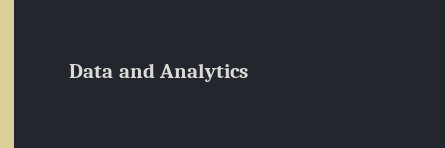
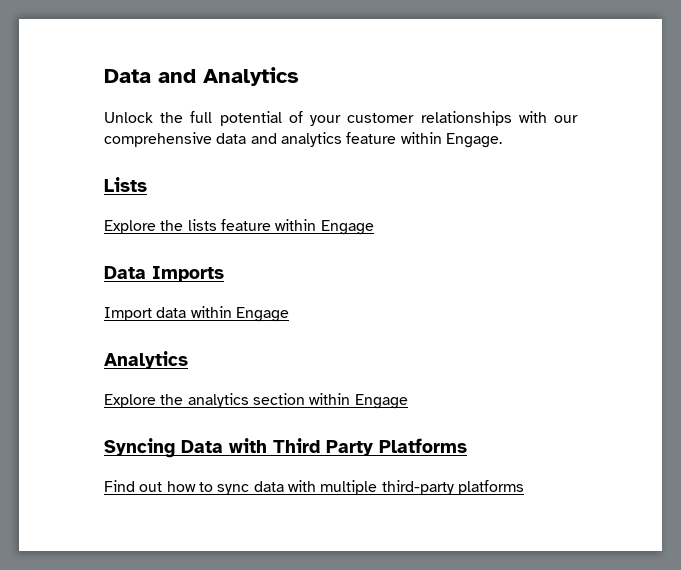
(249, 72) none -> [104,111,578,126] [104,132,502,148] [104,177,147,192] [104,219,374,235] [104,266,224,282] [104,306,289,322] [104,351,188,369] [104,393,408,409] [104,438,467,458] [104,480,524,495] // Unlock the full potential of your customer relationships with our comprehensive data and analytics feature within Engage. // Lists // Explore the lists feature within Engage // Data Imports // Import data within Engage // Analytics // Explore the analytics section within Engage // Syncing Data with Third Party Platforms // Find out how to sync data with multiple third-party platforms

